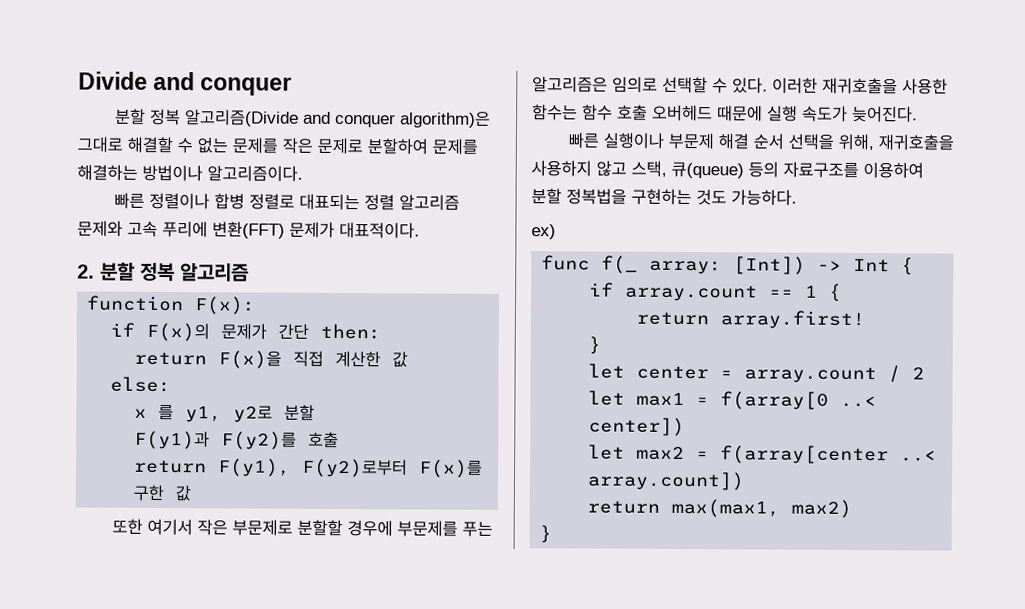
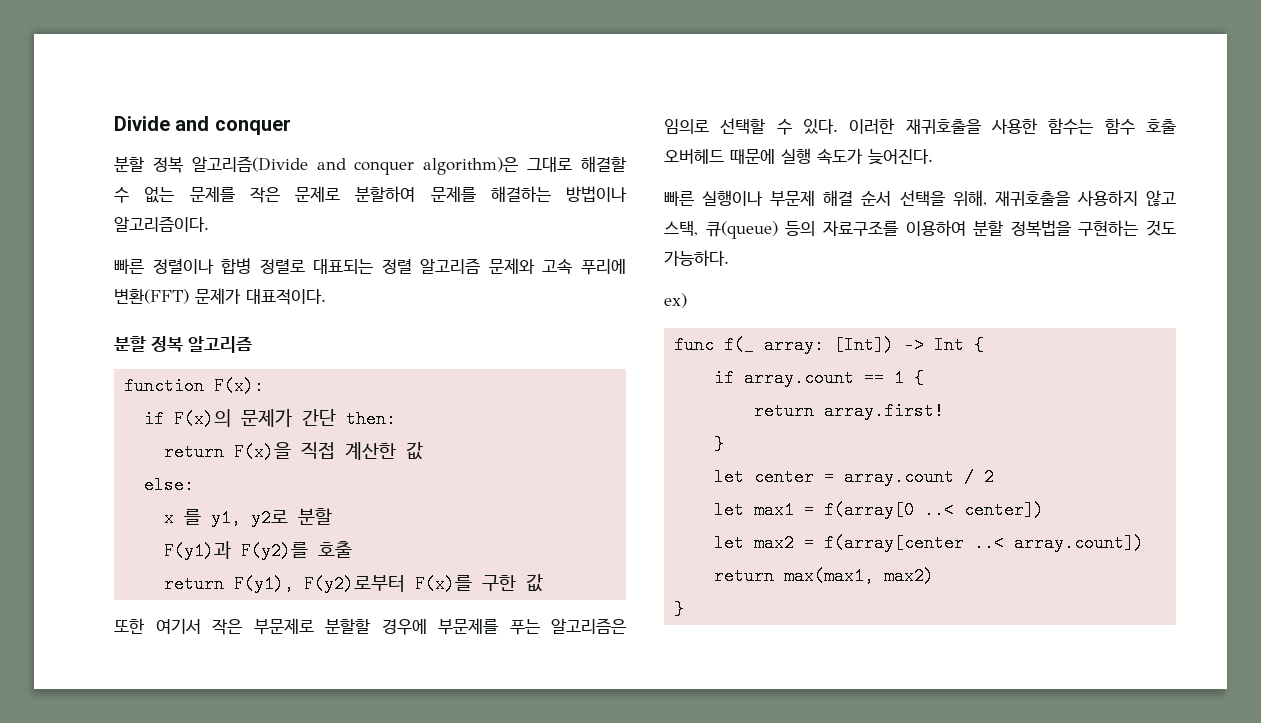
[77,264,95,279] 2. -> (326, 297) none

